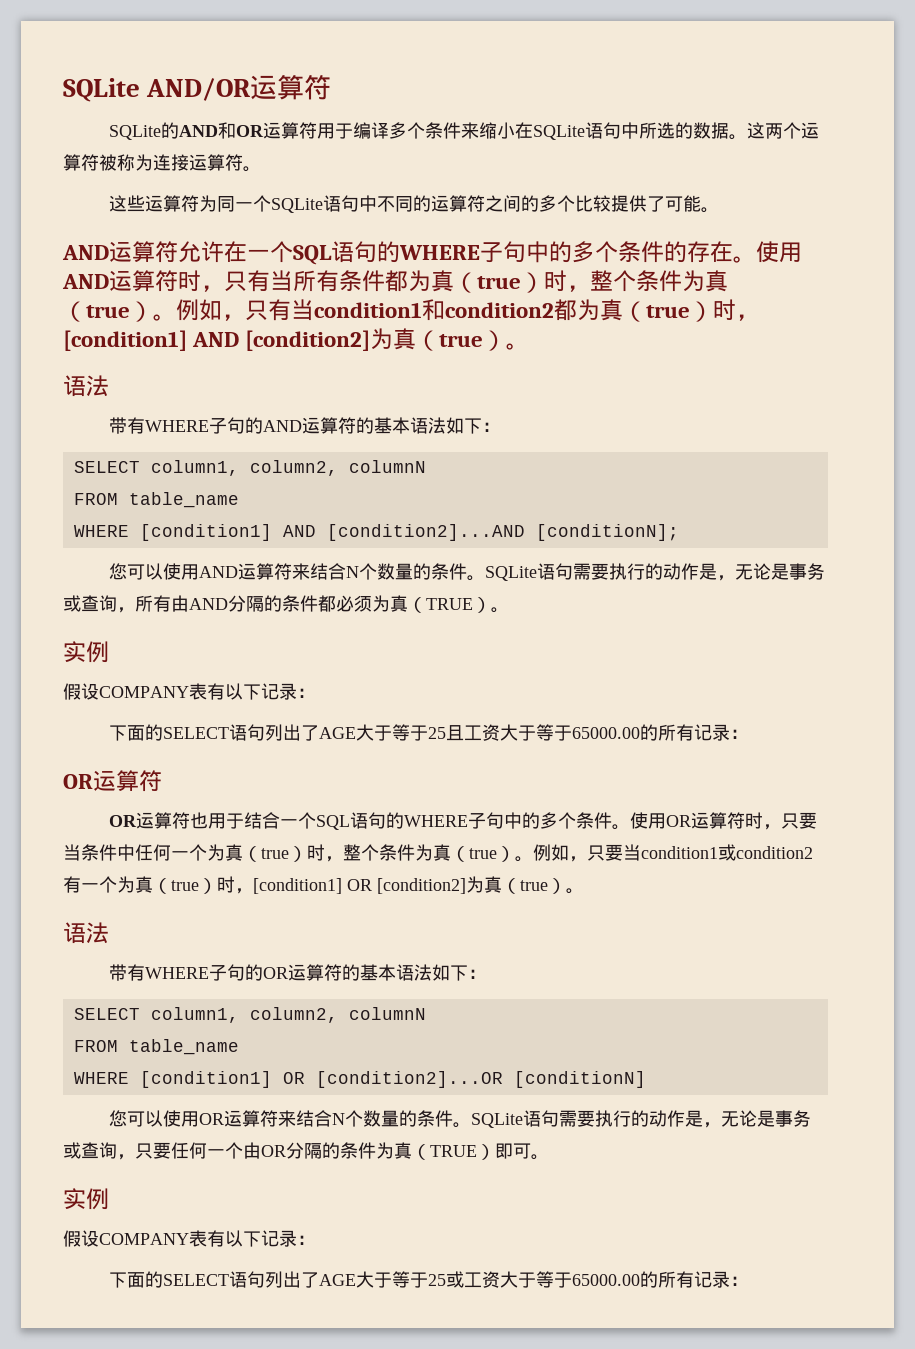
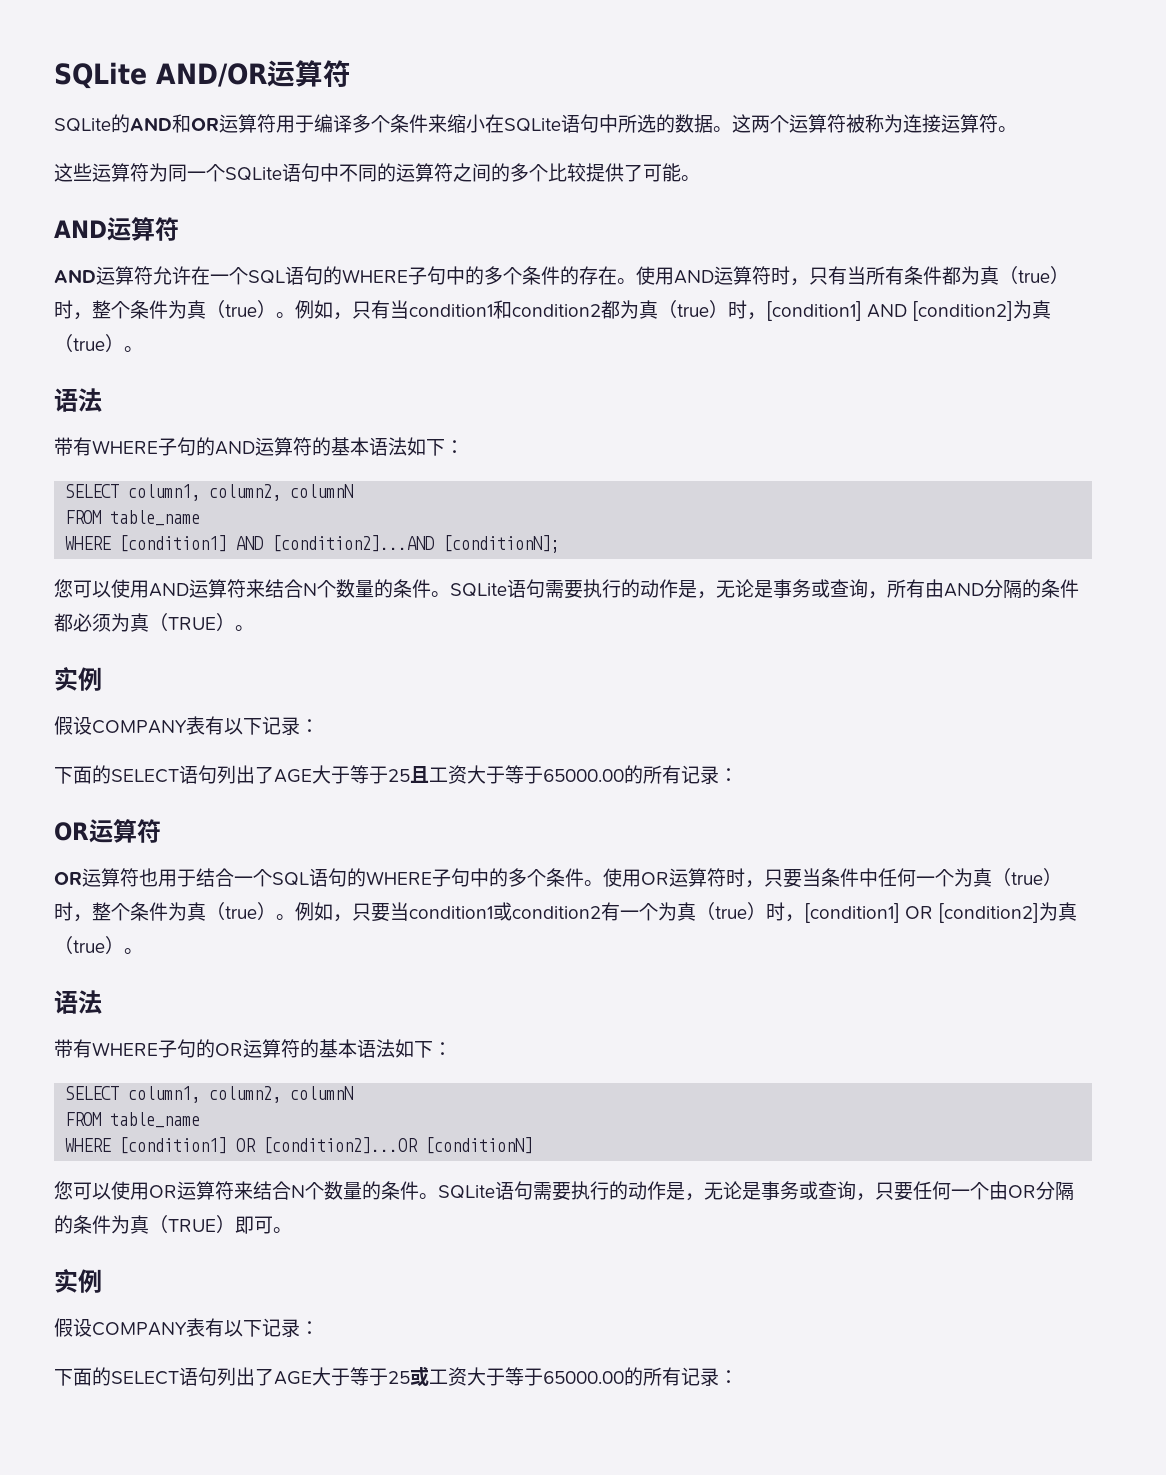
(178, 252) none -> [54,266,153,285] // AND运算符

